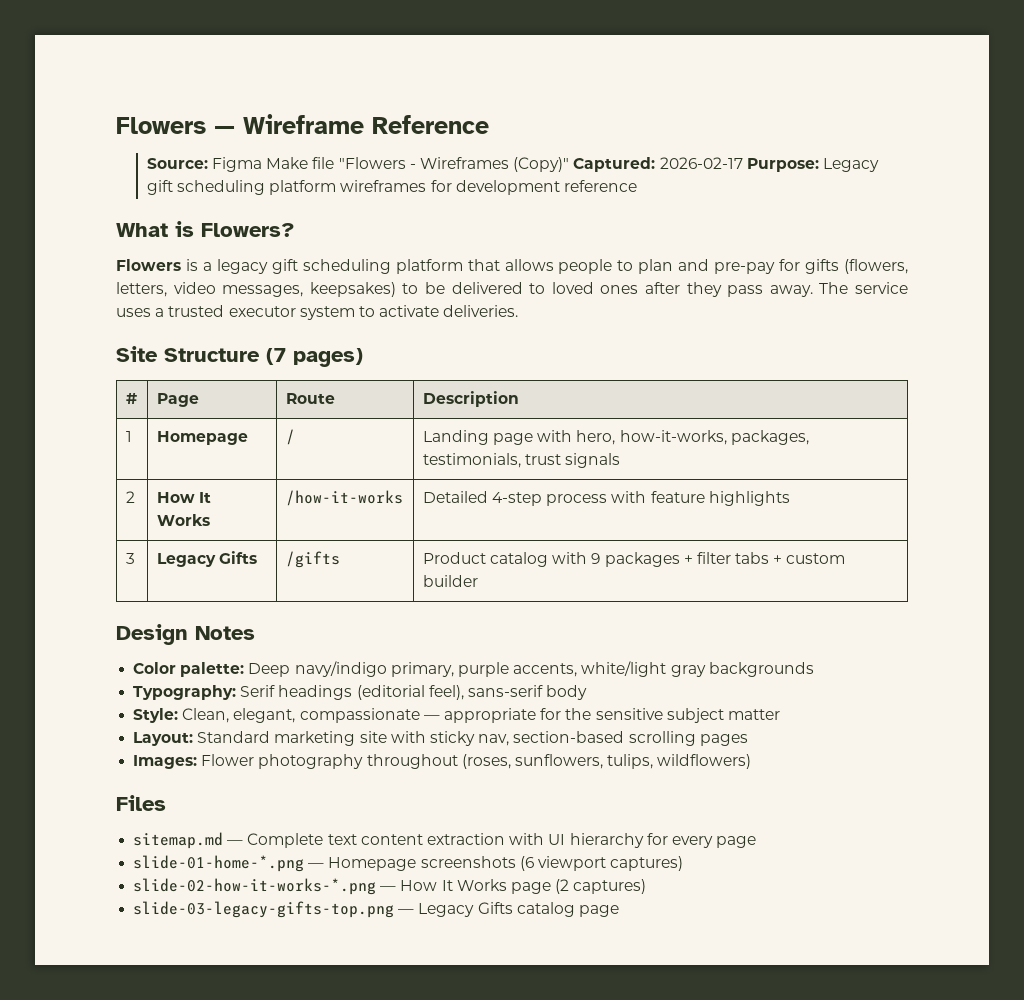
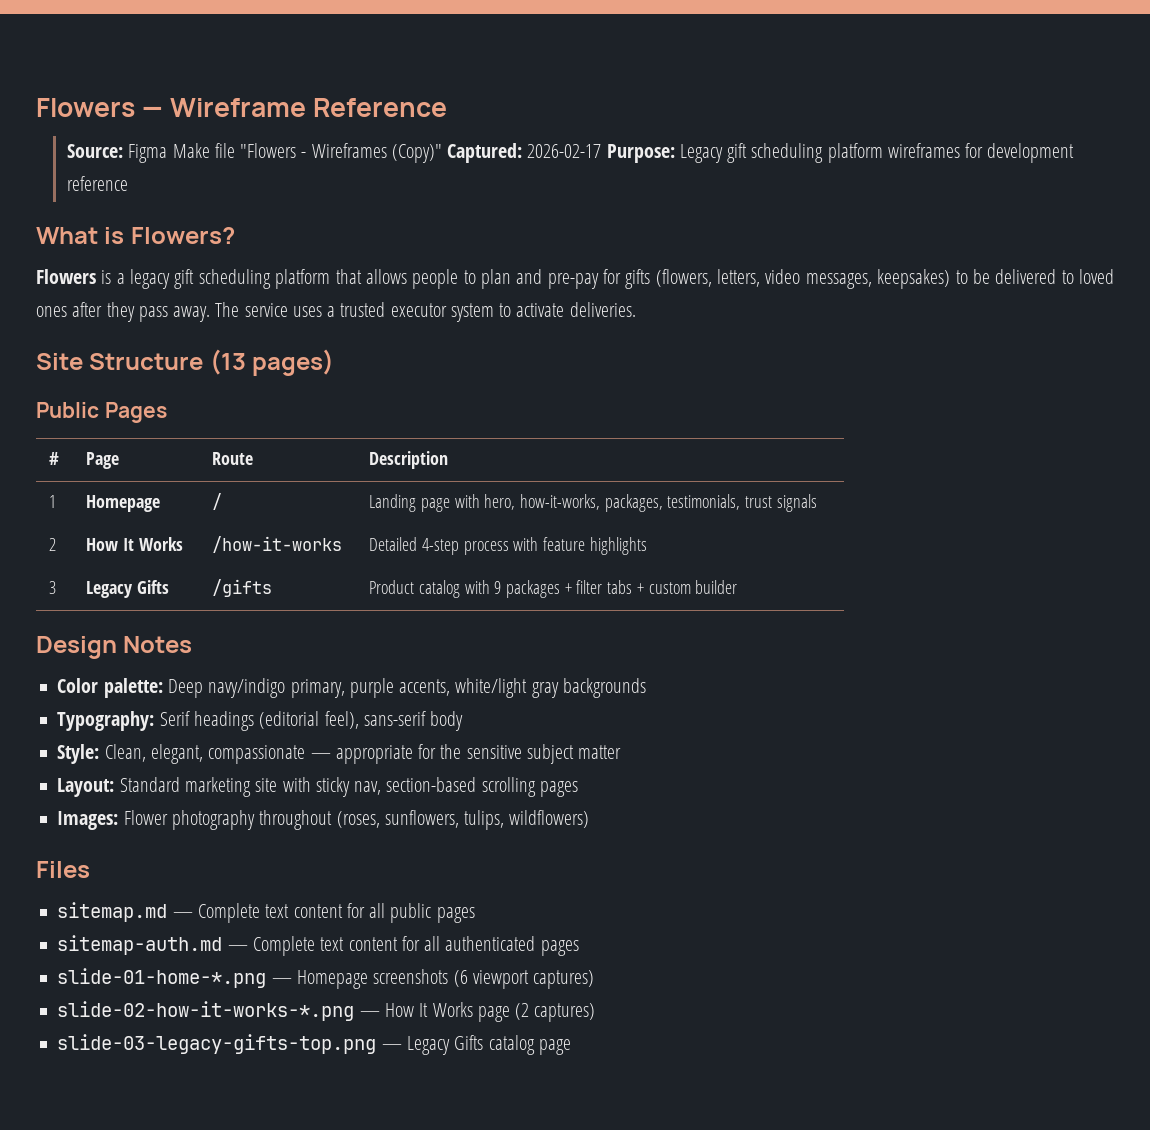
[266,348,286,365] (7 -> [209,349,246,375] (13
(363, 357) none -> [36,402,167,423] // Public Pages
[426,833,757,848] extraction with UI hierarchy for every page -> [346,903,475,923] [57,935,579,956] for all public pages // sitemap-auth.md — Complete text content for all authenticated pages

